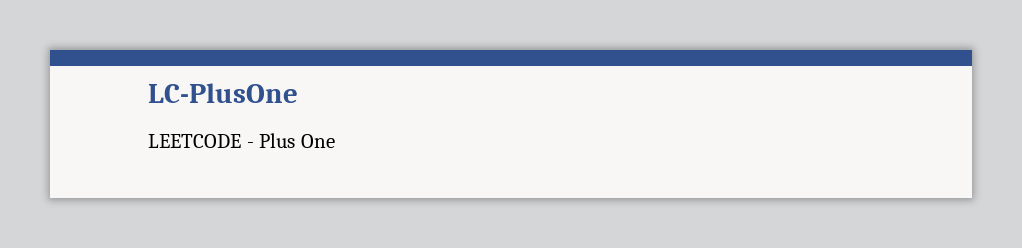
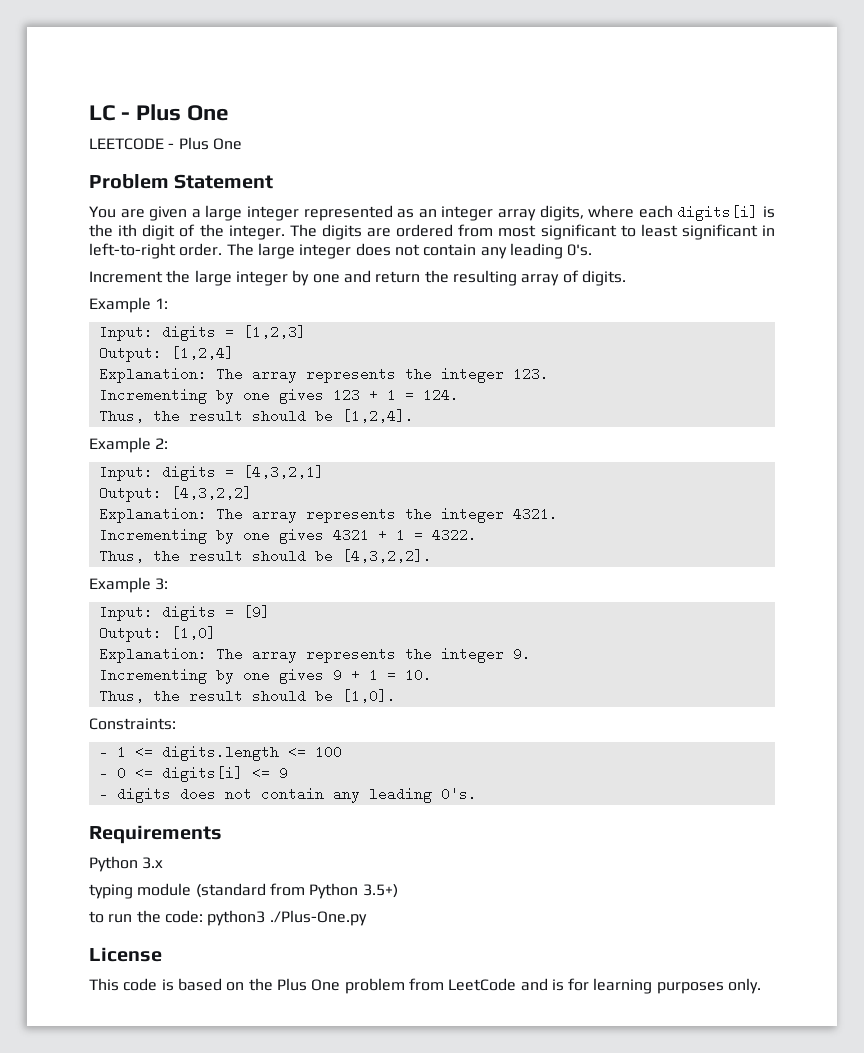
[148,83,298,103] LC-PlusOne -> [89,104,230,121] LC - Plus One
(335, 141) none -> [89,174,274,189] [89,205,776,221] [89,224,775,240] [89,243,593,259] [89,270,626,286] [89,297,169,313] [98,325,306,341] [98,346,234,362] [98,367,549,383] [98,388,459,404] [98,409,414,423] [89,437,169,453] [98,465,324,481] [98,486,252,502] [98,507,558,523] [98,528,477,544] [98,549,432,563] [89,577,169,593] [98,605,270,621] [98,626,216,642] [98,647,531,663] [98,668,432,684] [98,689,396,703] [89,718,176,730] [98,745,342,761] [98,766,288,782] [98,787,477,803] [89,825,222,844] [89,856,164,872] [89,883,398,899] [89,910,367,926] [89,947,162,962] [89,978,762,994] // Problem Statement // You are given a large integer represented as an integer array digits, where each digits[i] is the ith digit of the integer. The digits are ordered from most significant to least significant in left-to-right order. The large integer does not contain any leading 0's. // Increment the large integer by one and return the resulting array of digits. // Example 1: // Input: digits = [1,2,3] // Output: [1,2,4] // Explanation: The array represents the integer 123. // Incrementing by one gives 123 + 1 = 124. // Thus, the result should be [1,2,4]. // Example 2: // Input: digits = [4,3,2,1] // Output: [4,3,2,2] // Explanation: The array represents the integer 4321. // Incrementing by one gives 4321 + 1 = 4322. // Thus, the result should be [4,3,2,2]. // Example 3: // Input: digits = [9] // Output: [1,0] // Explanation: The array represents the integer 9. // Incrementing by one gives 9 + 1 = 10. // Thus, the result should be [1,0]. // Constraints: // - 1 <= digits.length <= 100 // - 0 <= digits[i] <= 9 // - digits does not contain any leading 0's. // Requirements // Python 3.x // typing module (standard from Python 3.5+) // to run the code: python3 ./Plus-One.py // License // This code is based on the Plus One problem from LeetCode and is for learning purposes only.

